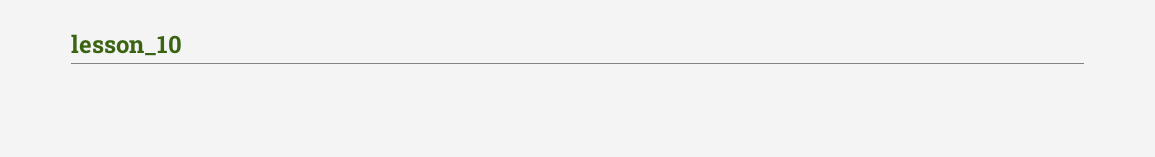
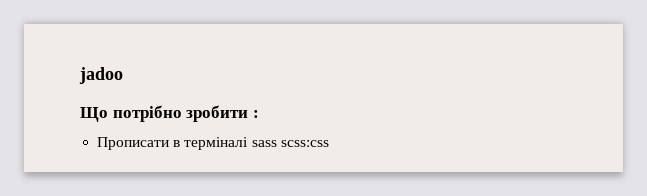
[71,34,182,56] lesson_10 -> [79,67,123,84] [80,105,259,122] [97,137,329,150] jadoo // Що потрібно зробити : // Прописати в терміналі sass scss:css

